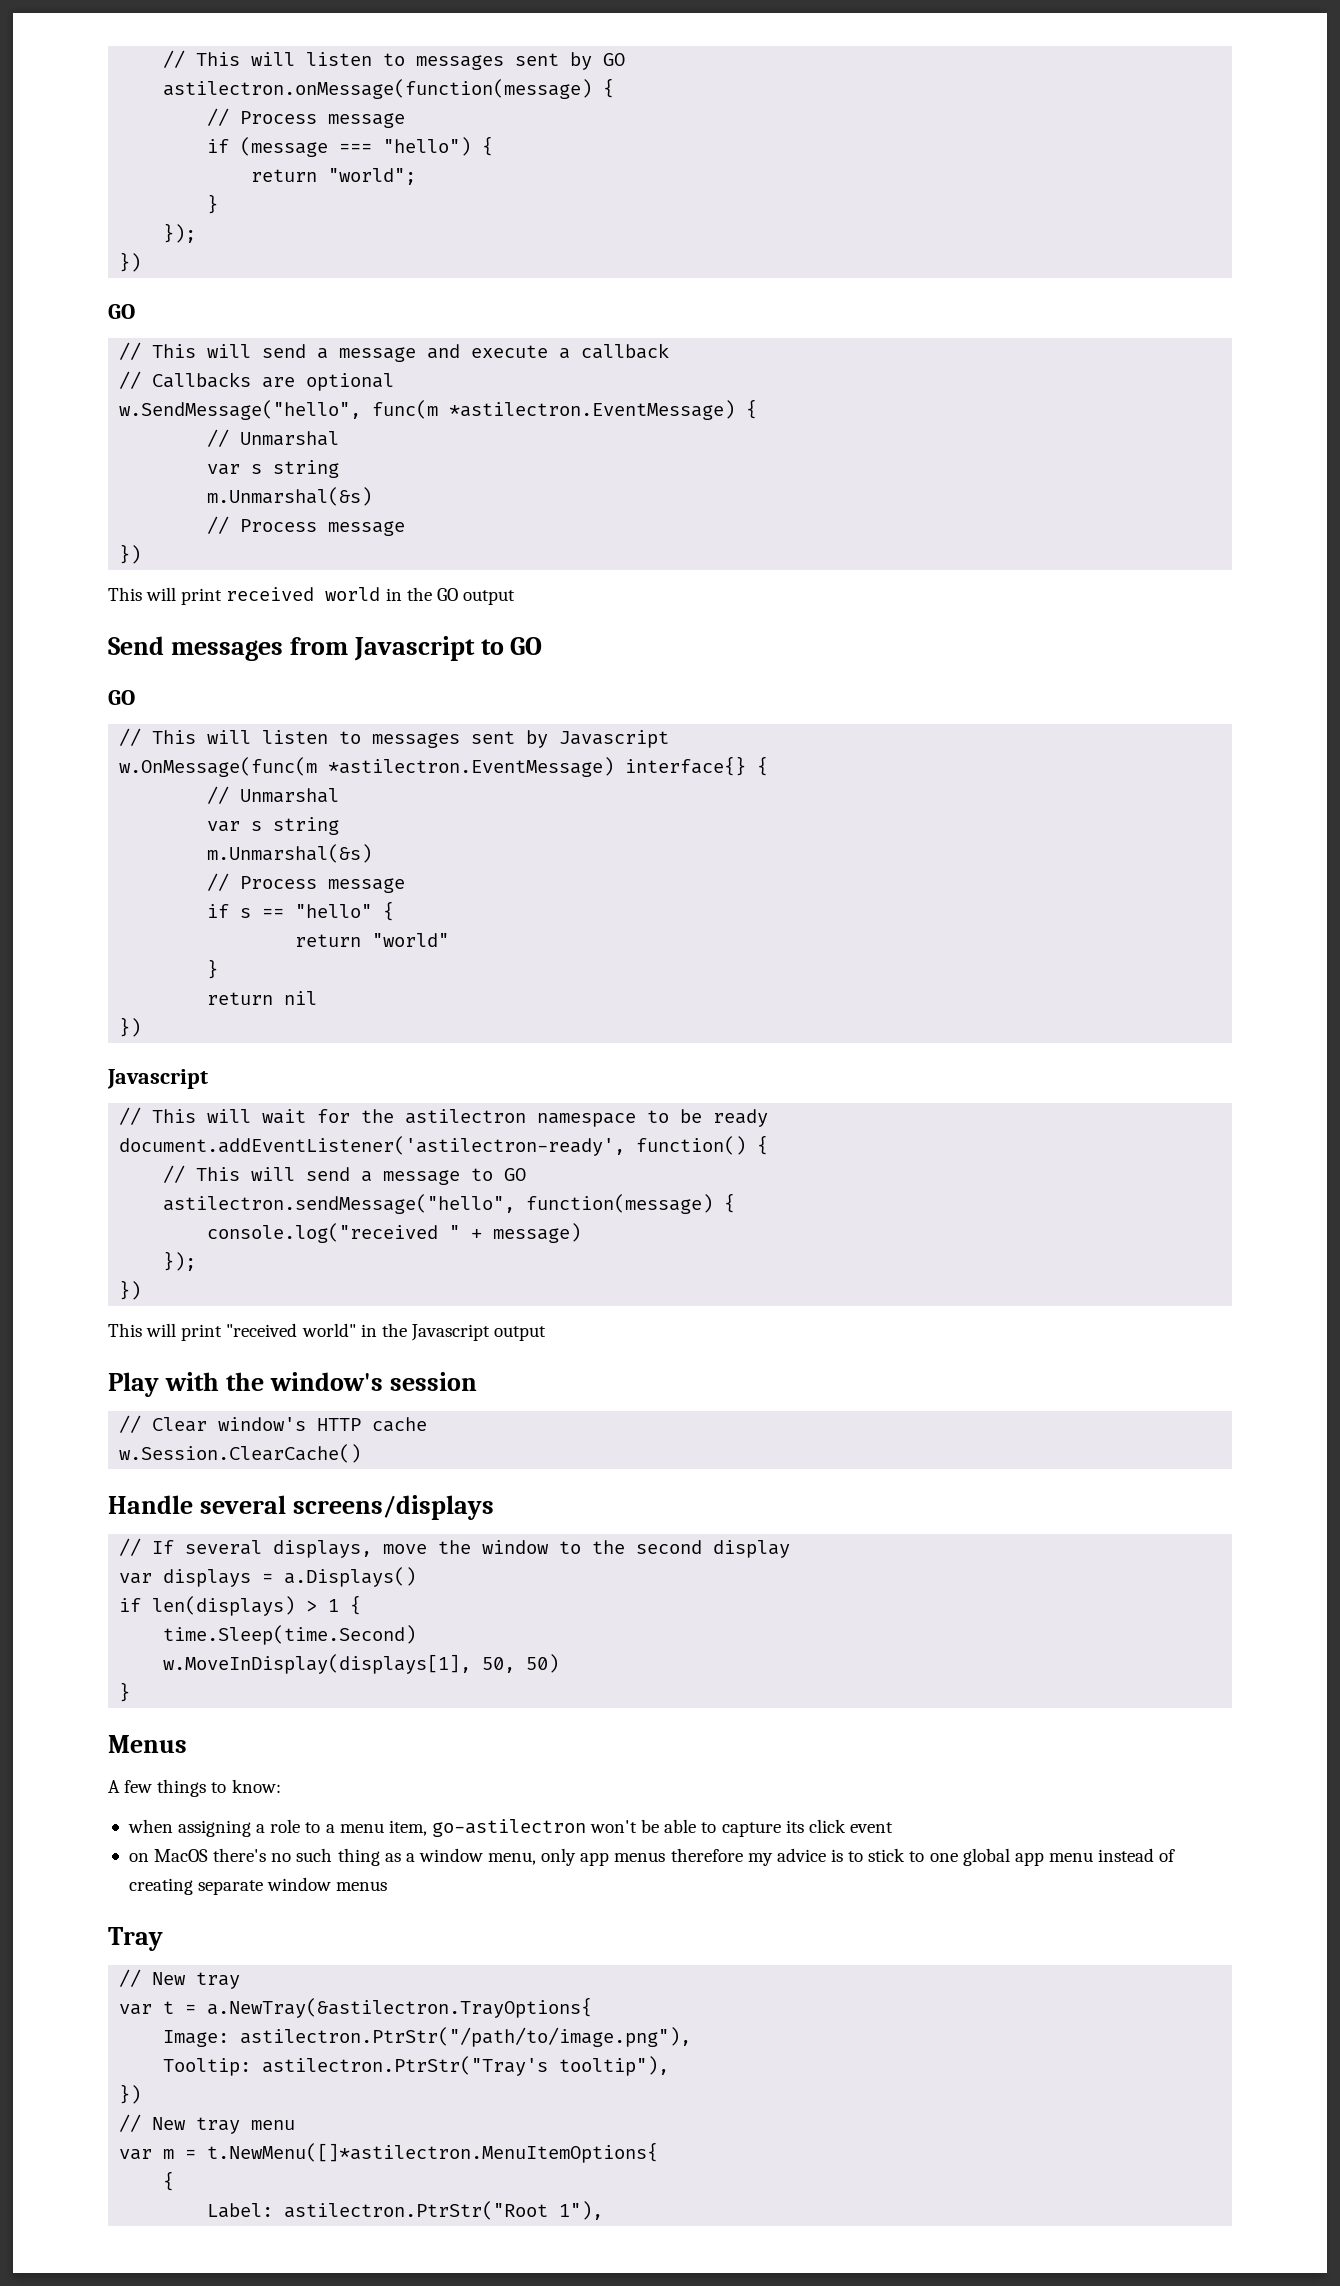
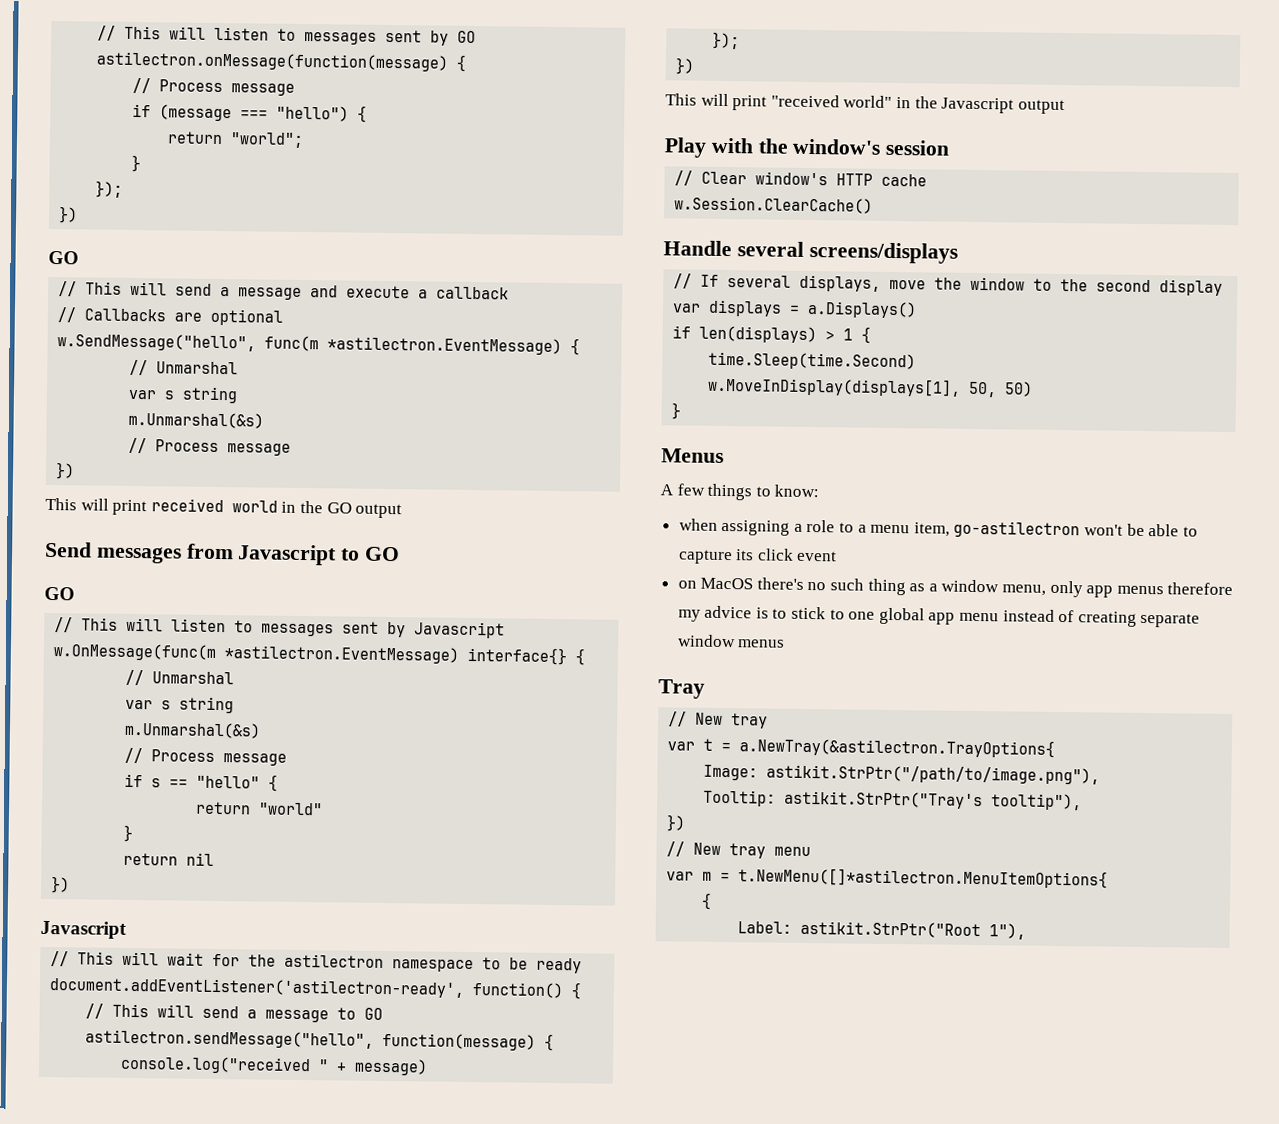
[240,2027,692,2047] astilectron.PtrStr("/path/to/image.png"), -> [766,764,1101,785] astikit.StrPtr("/path/to/image.png"),
[262,2056,549,2076] astilectron.PtrStr("Tray's -> [784,790,984,810] astikit.StrPtr("Tray's
[284,2201,549,2220] astilectron.PtrStr("Root -> [800,920,982,939] astikit.StrPtr("Root

